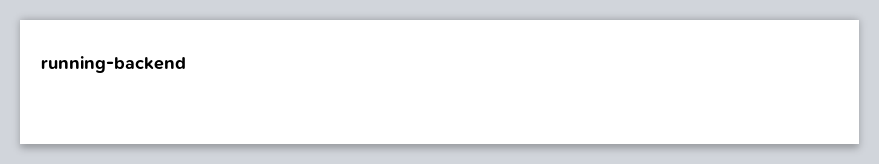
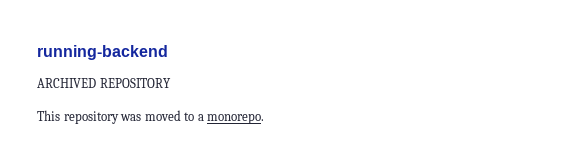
(186, 64) none -> [37,78,171,88] [37,110,265,124] // ARCHIVED REPOSITORY // This repository was moved to a monorepo.

